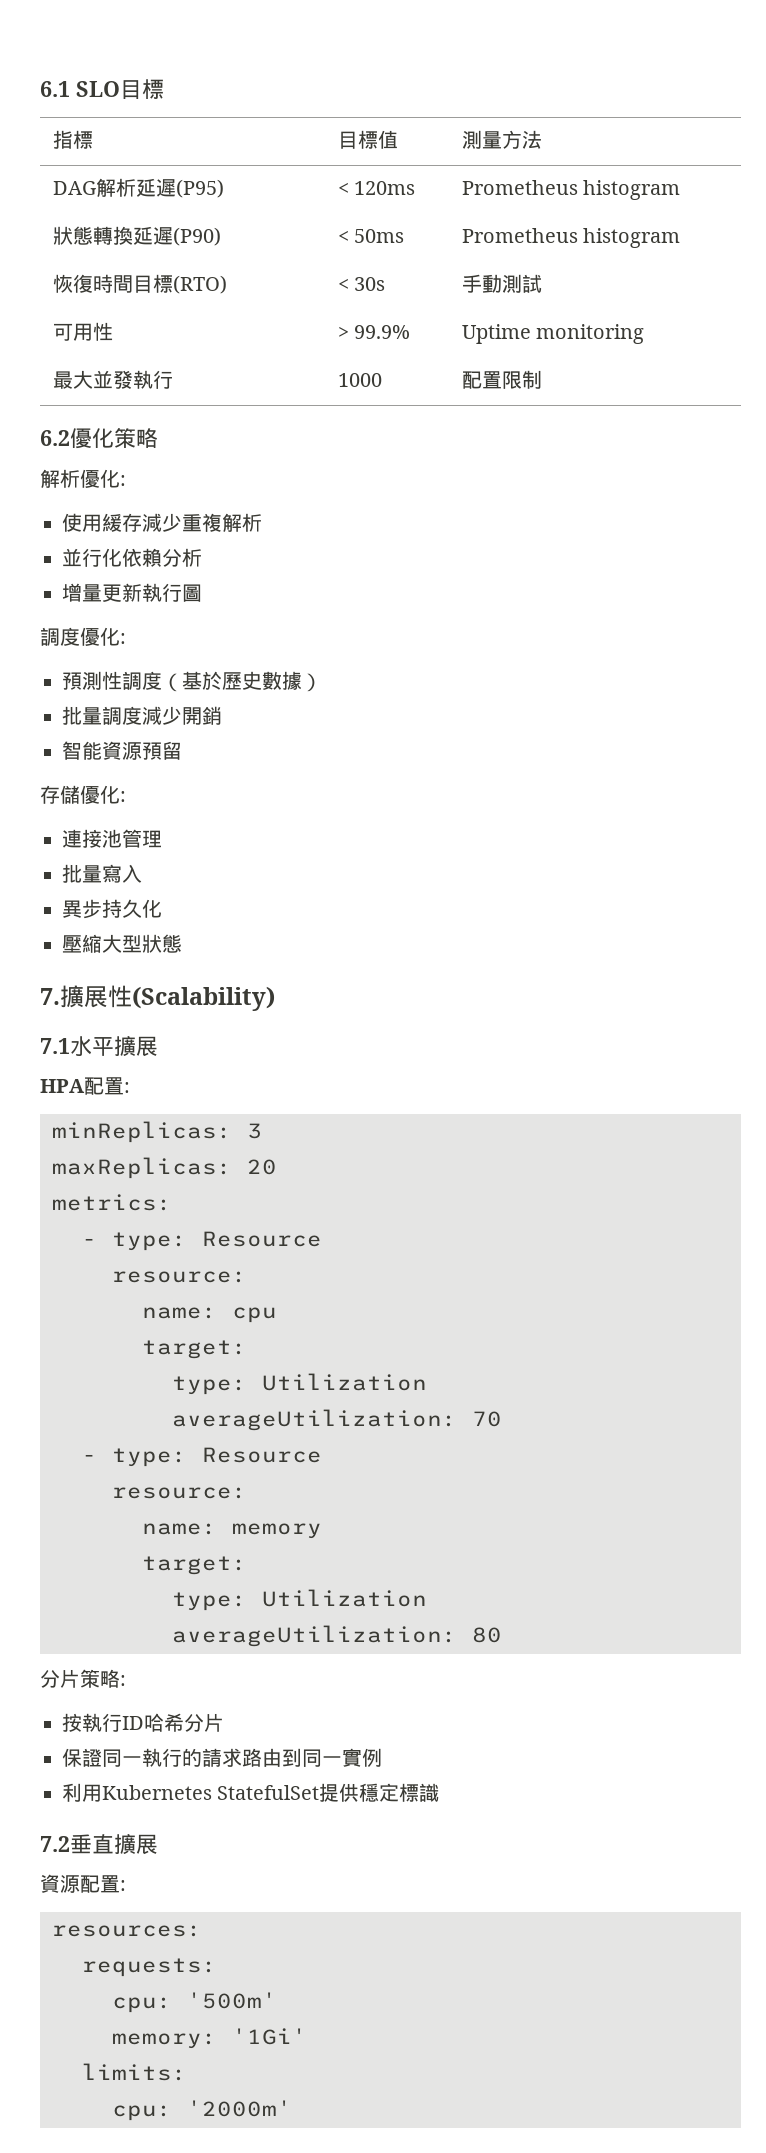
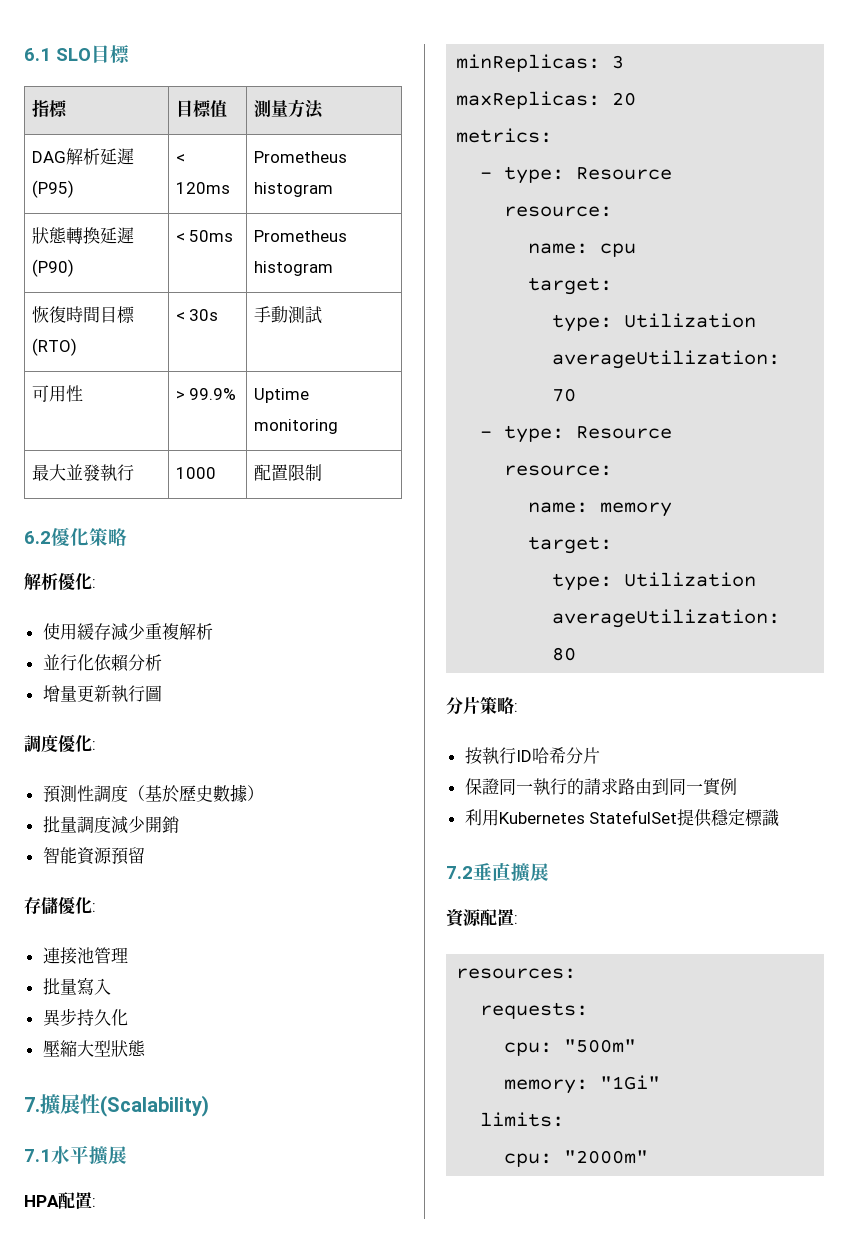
[187,1992,277,2009] '500m' -> [564,1039,637,1053] "500m"
[232,2028,307,2045] '1Gi' -> [600,1075,661,1090] "1Gi"
[187,2100,292,2117] '2000m' -> [564,1150,649,1164] "2000m"

